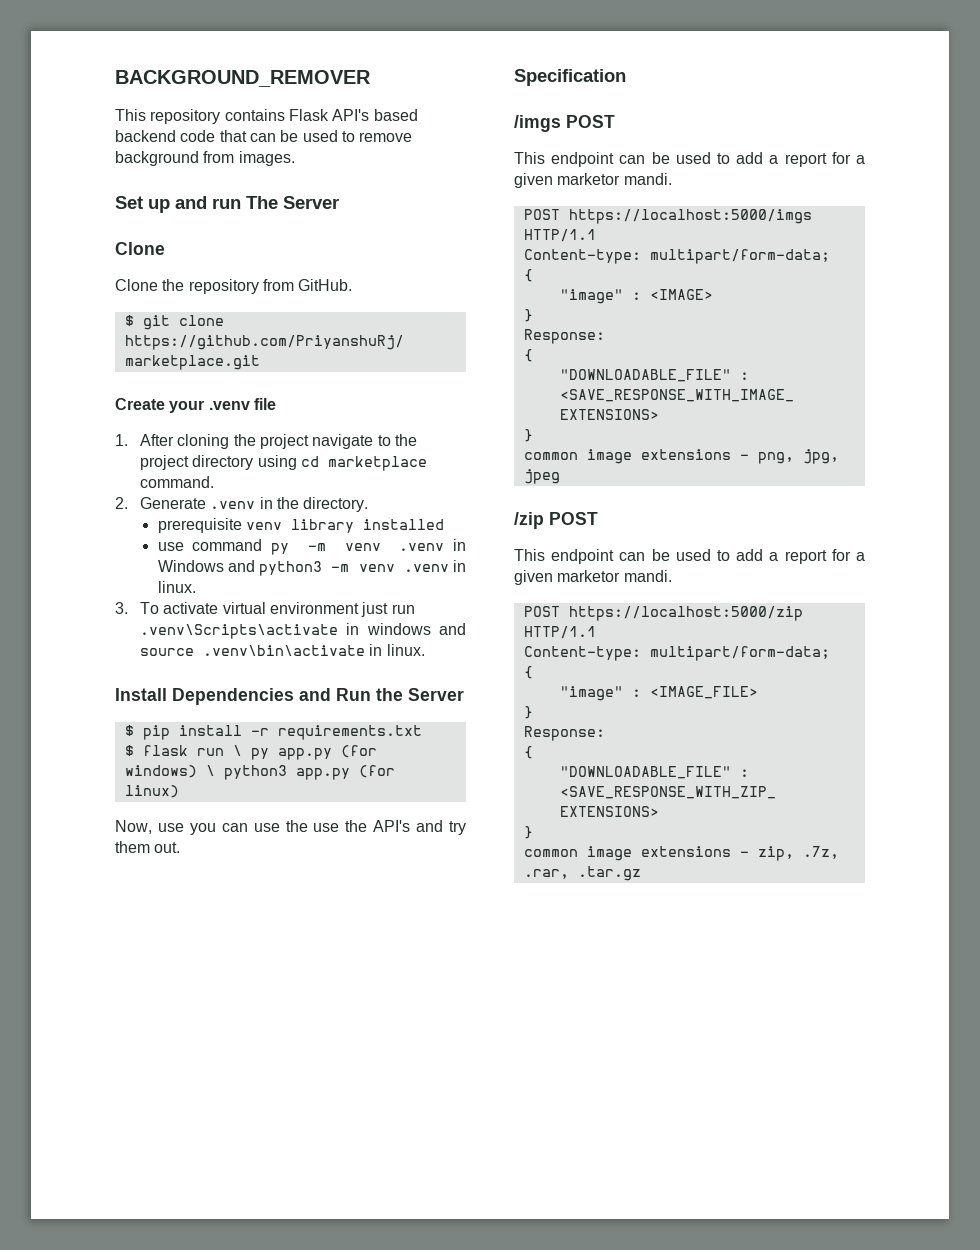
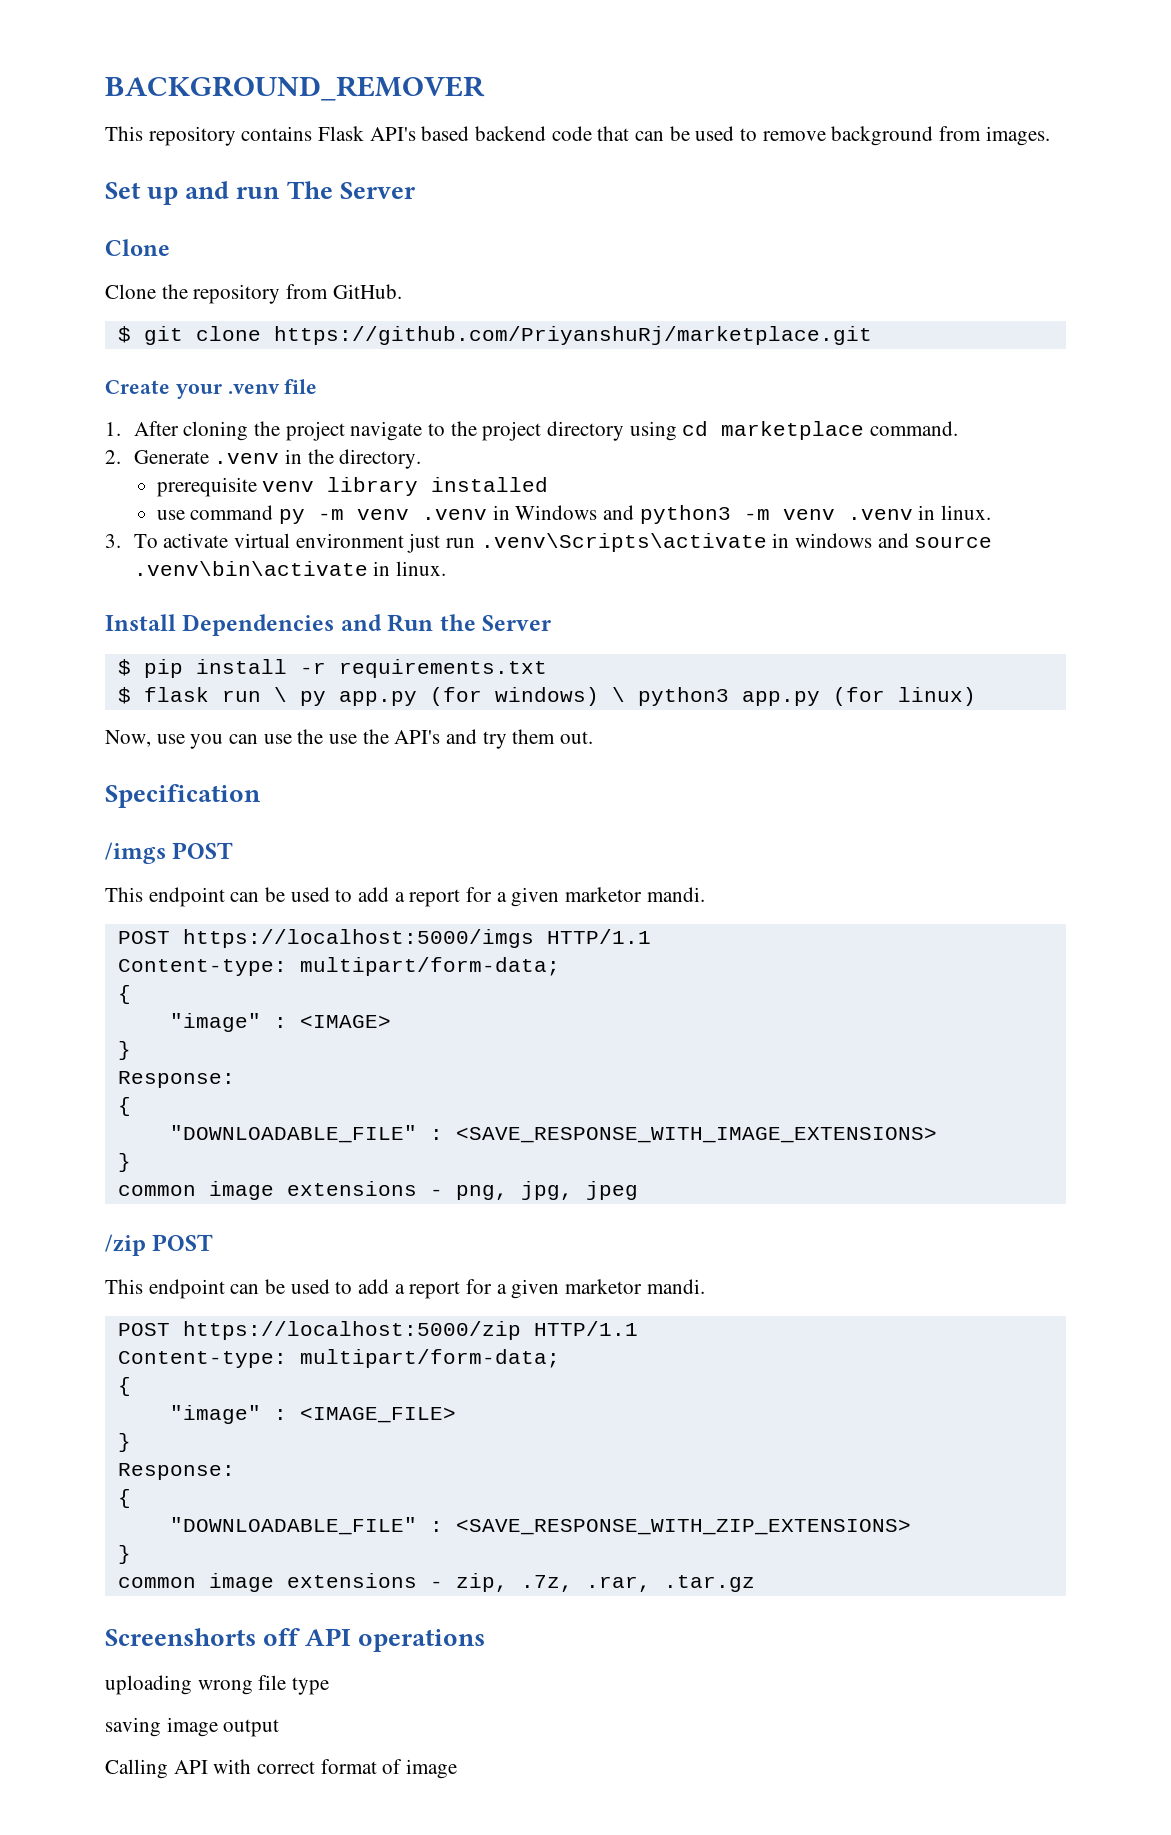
(641, 873) none -> [105,1628,486,1652] [105,1675,330,1695] [105,1717,280,1737] [105,1759,458,1779] // Screenshorts off API operations // uploading wrong file type // saving image output // Calling API with correct format of image

